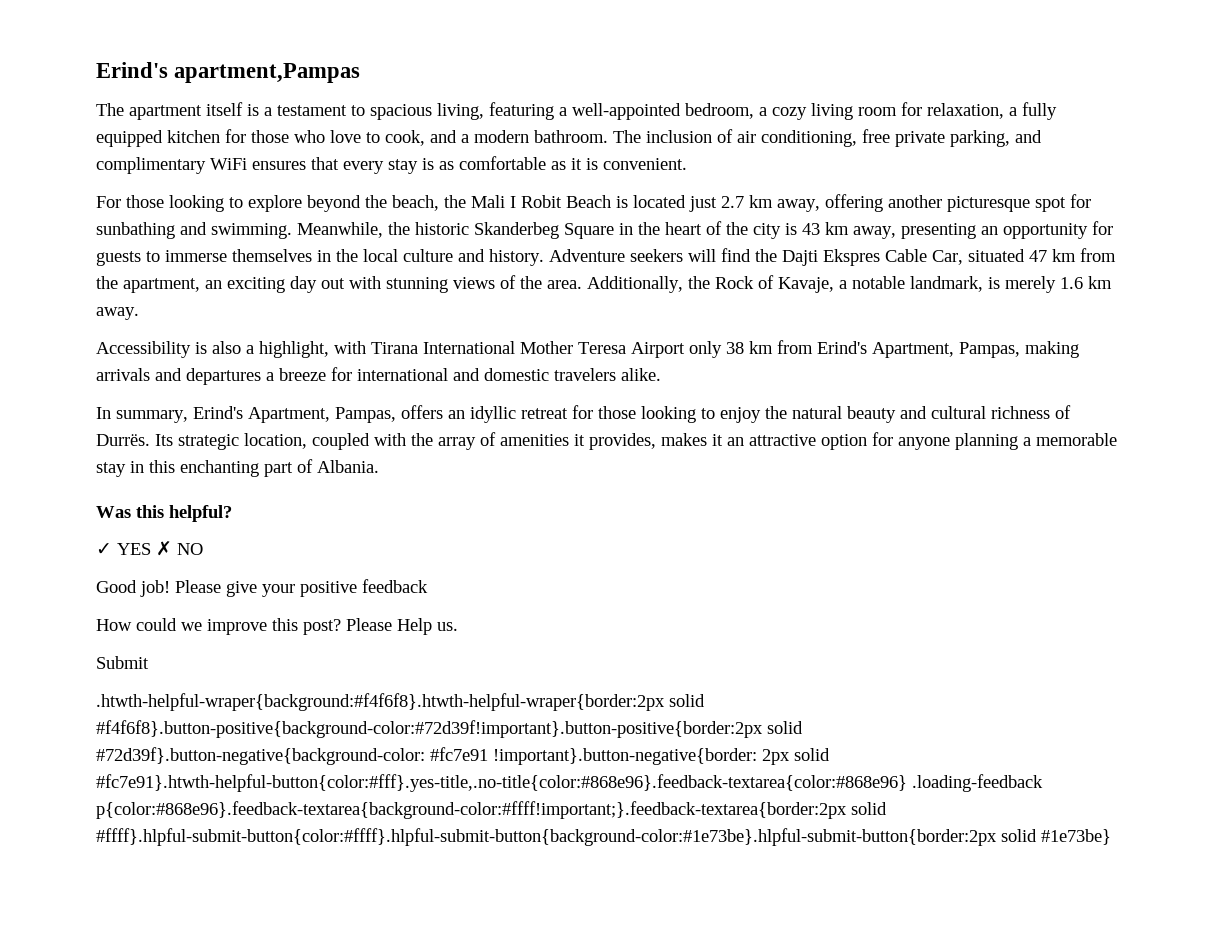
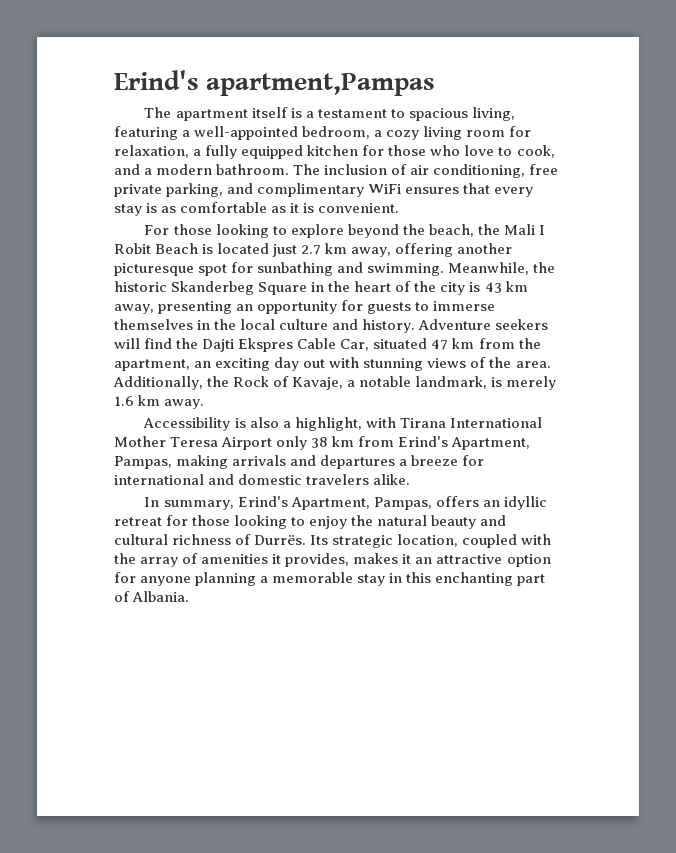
[96,505,232,522] [96,541,203,556] [96,579,428,597] [96,618,458,635] [96,656,149,669] [96,693,705,711] [96,720,803,738] [96,747,830,765] [96,774,1043,792] [96,801,887,819] [96,828,1111,846] // Was this helpful? // ✓ YES ✗ NO // Good job! Please give your positive feedback // How could we improve this post? Please Help us. // Submit // .htwth-helpful-wraper{background:#f4f6f8}.htwth-helpful-wraper{border:2px solid #f4f6f8}.button-positive{background-color:#72d39f!important}.button-positive{border:2px solid #72d39f}.button-negative{background-color: #fc7e91 !important}.button-negative{border: 2px solid #fc7e91}.htwth-helpful-button{color:#fff}.yes-title,.no-title{color:#868e96}.feedback-textarea{color:#868e96} .loading-feedback p{color:#868e96}.feedback-textarea{background-color:#ffff!important;}.feedback-textarea{border:2px solid #ffff}.hlpful-submit-button{color:#ffff}.hlpful-submit-button{background-color:#1e73be}.hlpful-submit-button{border:2px solid #1e73be} -> (190, 596) none

